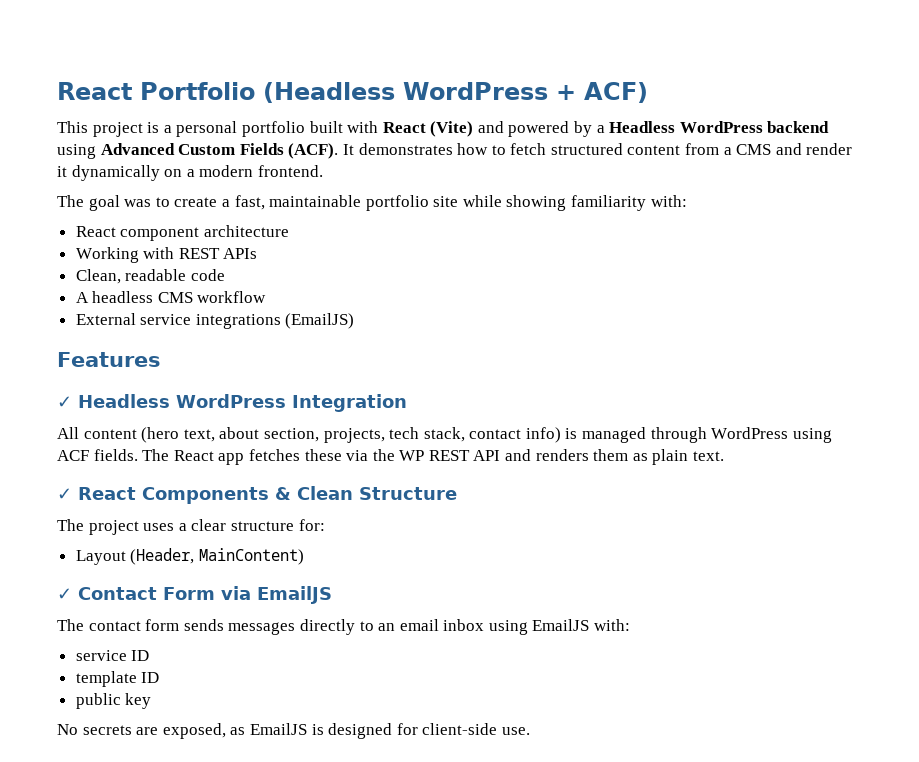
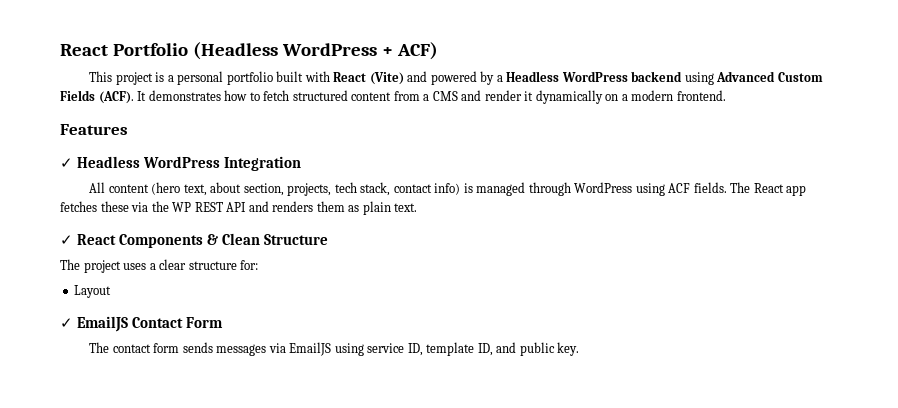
[57,195,687,211] [75,225,289,241] [75,247,258,263] [75,269,225,284] [75,291,267,303] [75,313,355,329] // The goal was to create a fast, maintainable portfolio site while showing familiarity with: // React component architecture // Working with REST APIs // Clean, readable code // A headless CMS workflow // External service integrations (EmailJS) -> (726, 95) none
[130,548,304,565] [57,588,72,600] (Header, MainContent) // ✓ -> [60,316,128,332] // ✓ EmailJS
[221,586,332,604] via EmailJS -> (223, 322) none
[299,619,631,635] [75,650,150,661] [75,671,160,687] [75,693,152,709] [57,723,530,739] directly to an email inbox using EmailJS with: // service ID // template ID // public key // No secrets are exposed, as EmailJS is designed for client-side use. -> [268,342,580,356] via EmailJS using service ID, template ID, and public key.

